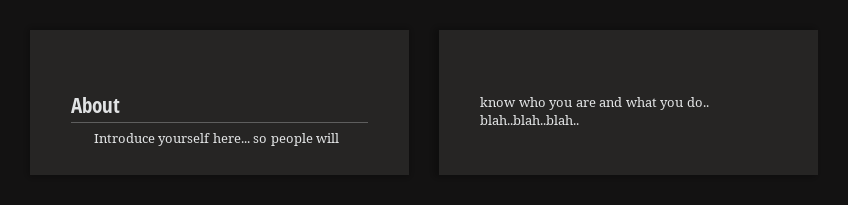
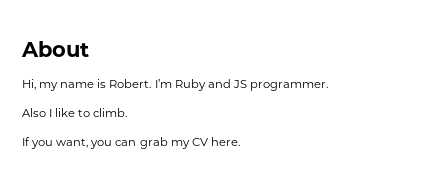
[93,133,340,146] [480,97,709,110] [480,115,579,125] Introduce yourself here... so people will know who you are and what you do.. blah..blah..blah.. -> [22,79,328,91] [22,108,128,117] [22,137,240,149] Hi, my name is Robert. I’m Ruby and JS programmer. // Also I like to climb. // If you want, you can grab my CV here.

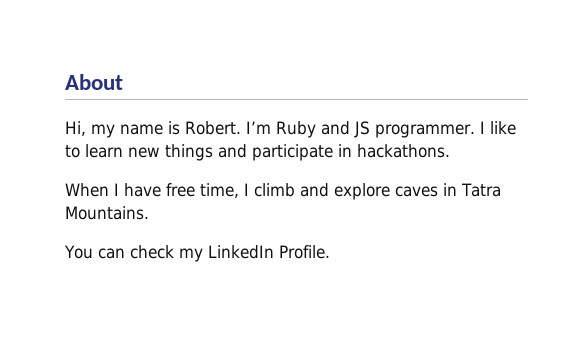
[22,108,46,117] // Also -> (475, 131) none
[93,108,128,117] [22,137,240,149] climb. // If you want, you can grab my CV here. -> [85,144,450,161] [65,183,501,200] [65,206,149,220] [64,245,330,262] learn new things and participate in hackathons. // When I have free time, I climb and explore caves in Tatra Mountains. // You can check my LinkedIn Profile.

